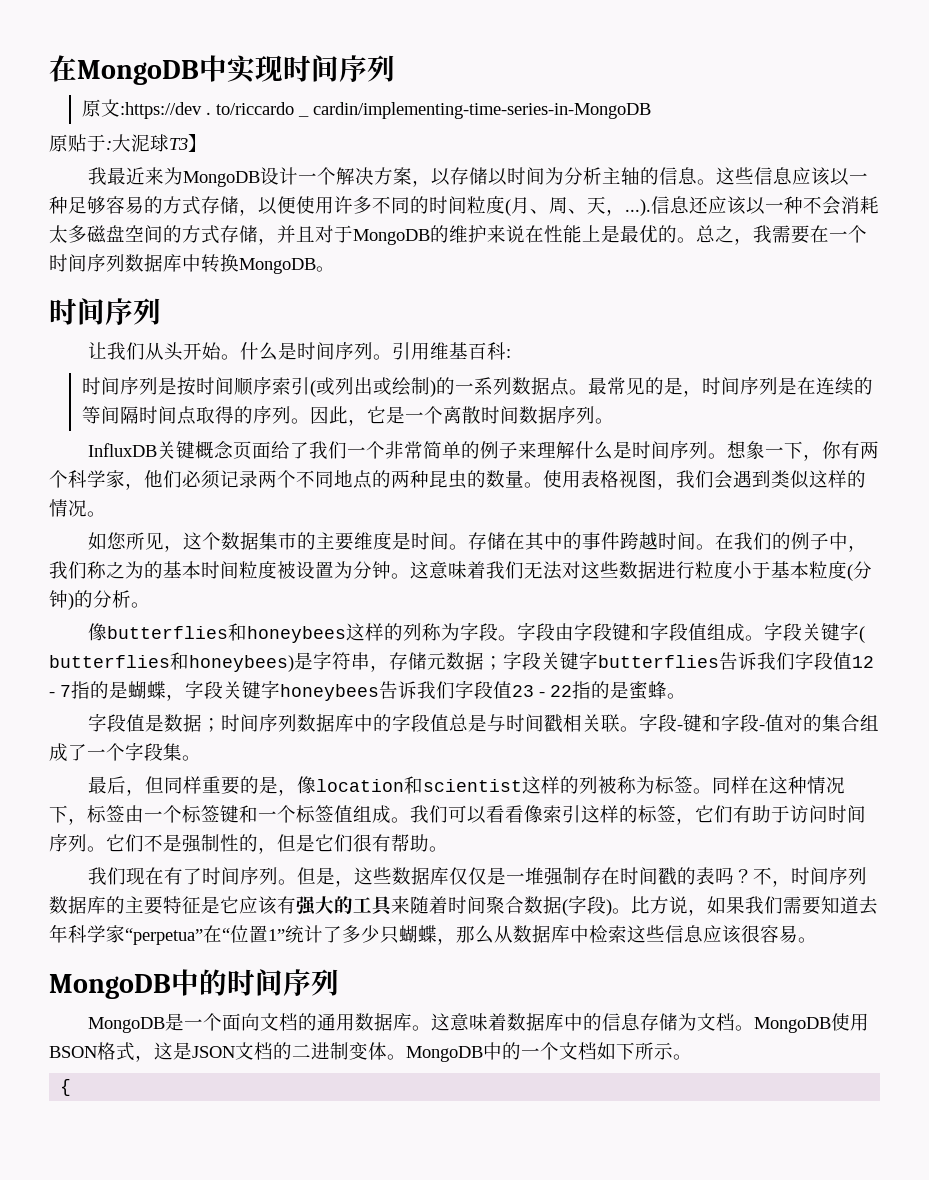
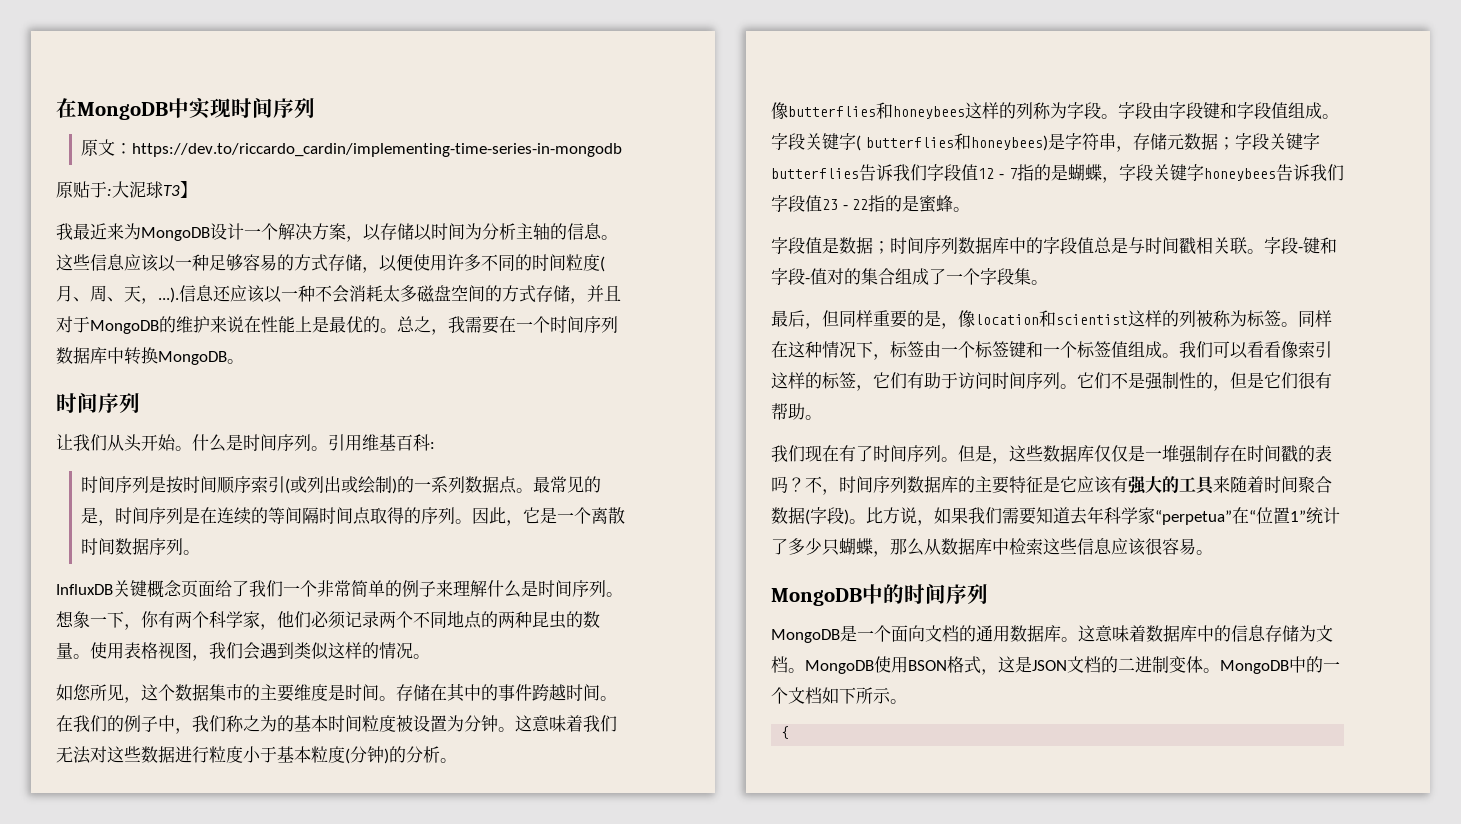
[119,102,294,119] [297,102,651,119] :https://dev . to/riccardo _ cardin/implementing-time-series-in-MongoDB -> [115,143,623,157] ：https://dev.to/riccardo_cardin/implementing-time-series-in-mongodb

